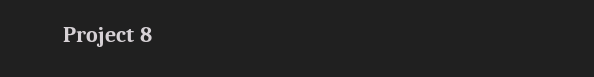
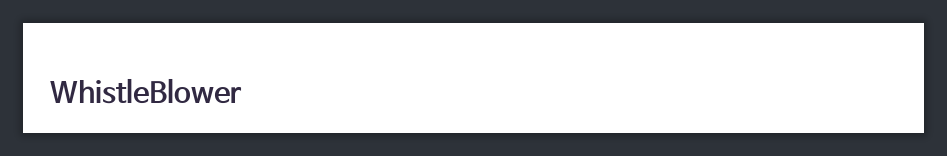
[63,27,152,47] Project 8 -> [50,78,242,104] WhistleBlower

